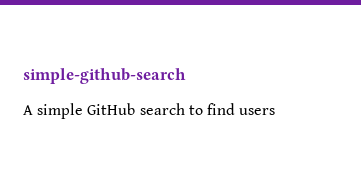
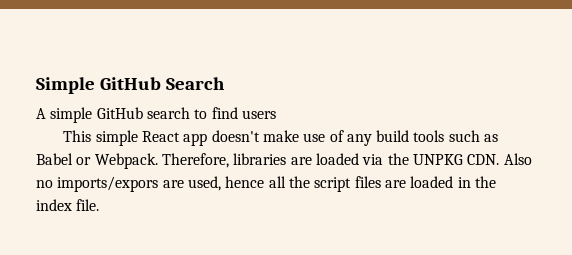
[23,68,186,84] simple-github-search -> [36,77,225,94] Simple GitHub Search
(276, 111) none -> [63,130,499,146] [36,153,532,169] [36,176,496,192] [36,199,100,211] // This simple React app doesn't make use of any build tools such as Babel or Webpack. Therefore, libraries are loaded via the UNPKG CDN. Also no imports/expors are used, hence all the script files are loaded in the index file.

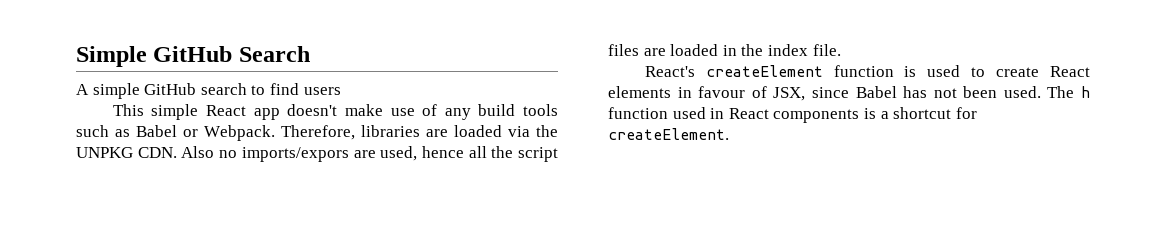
(100, 205) none -> [644,65,1090,77] [608,86,1090,101] [608,107,977,123] [608,128,729,140] // React's createElement function is used to create React elements in favour of JSX, since Babel has not been used. The h function used in React components is a shortcut for createElement.

